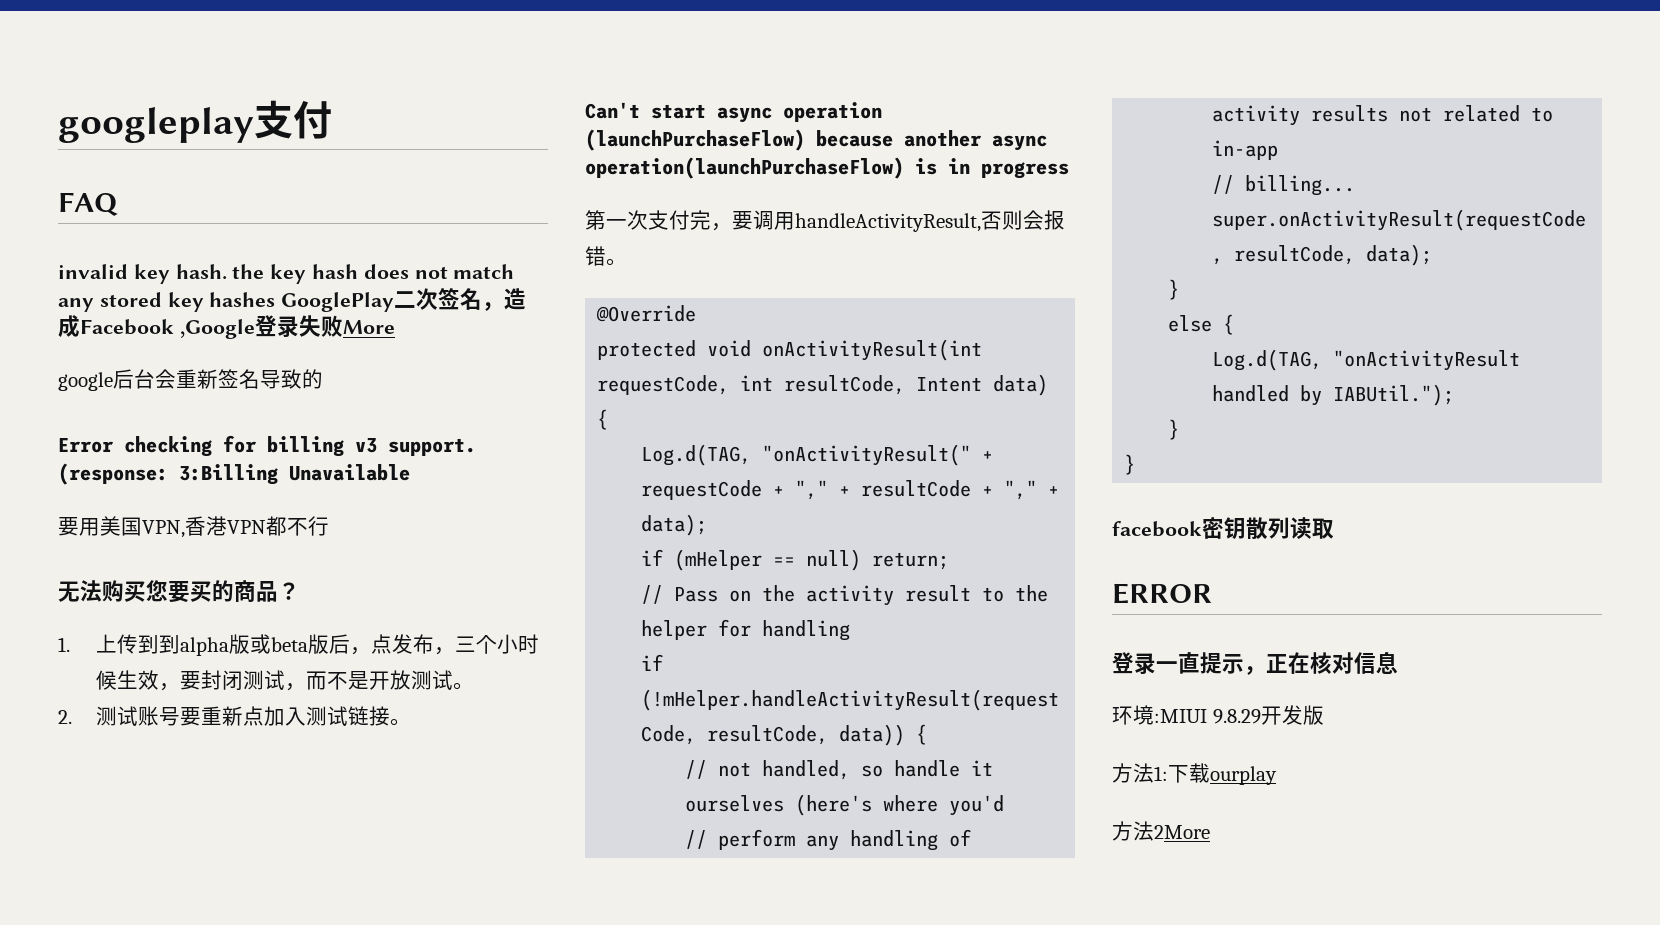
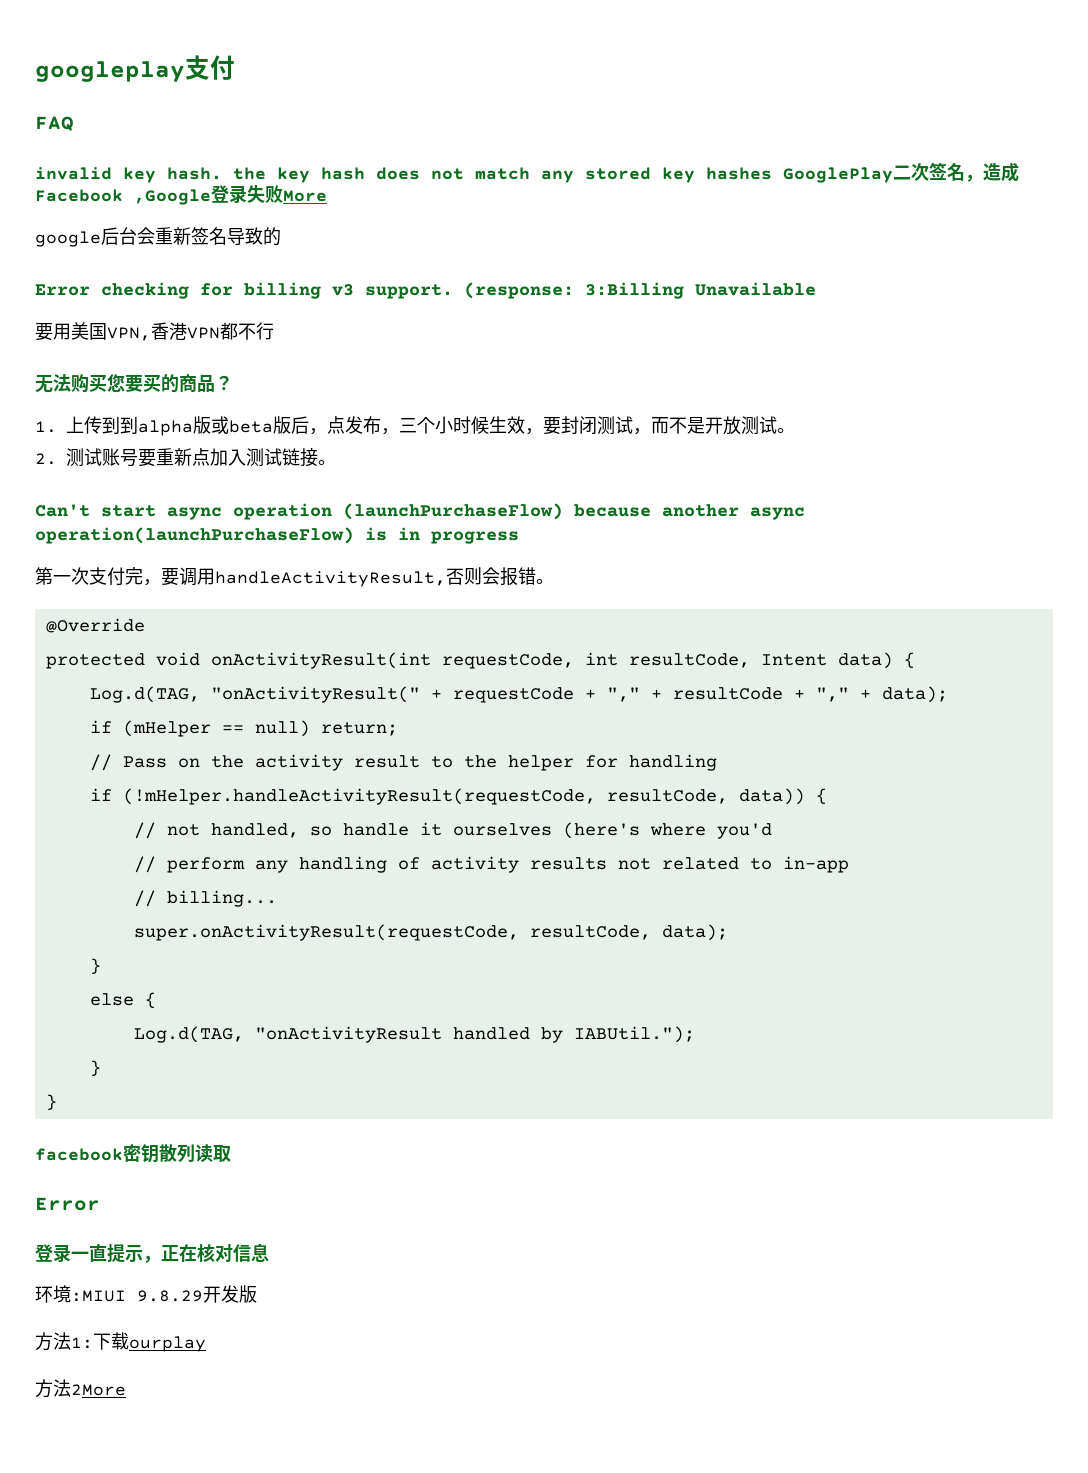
[1112,583,1212,604] ERROR -> [35,1197,100,1211] Error

